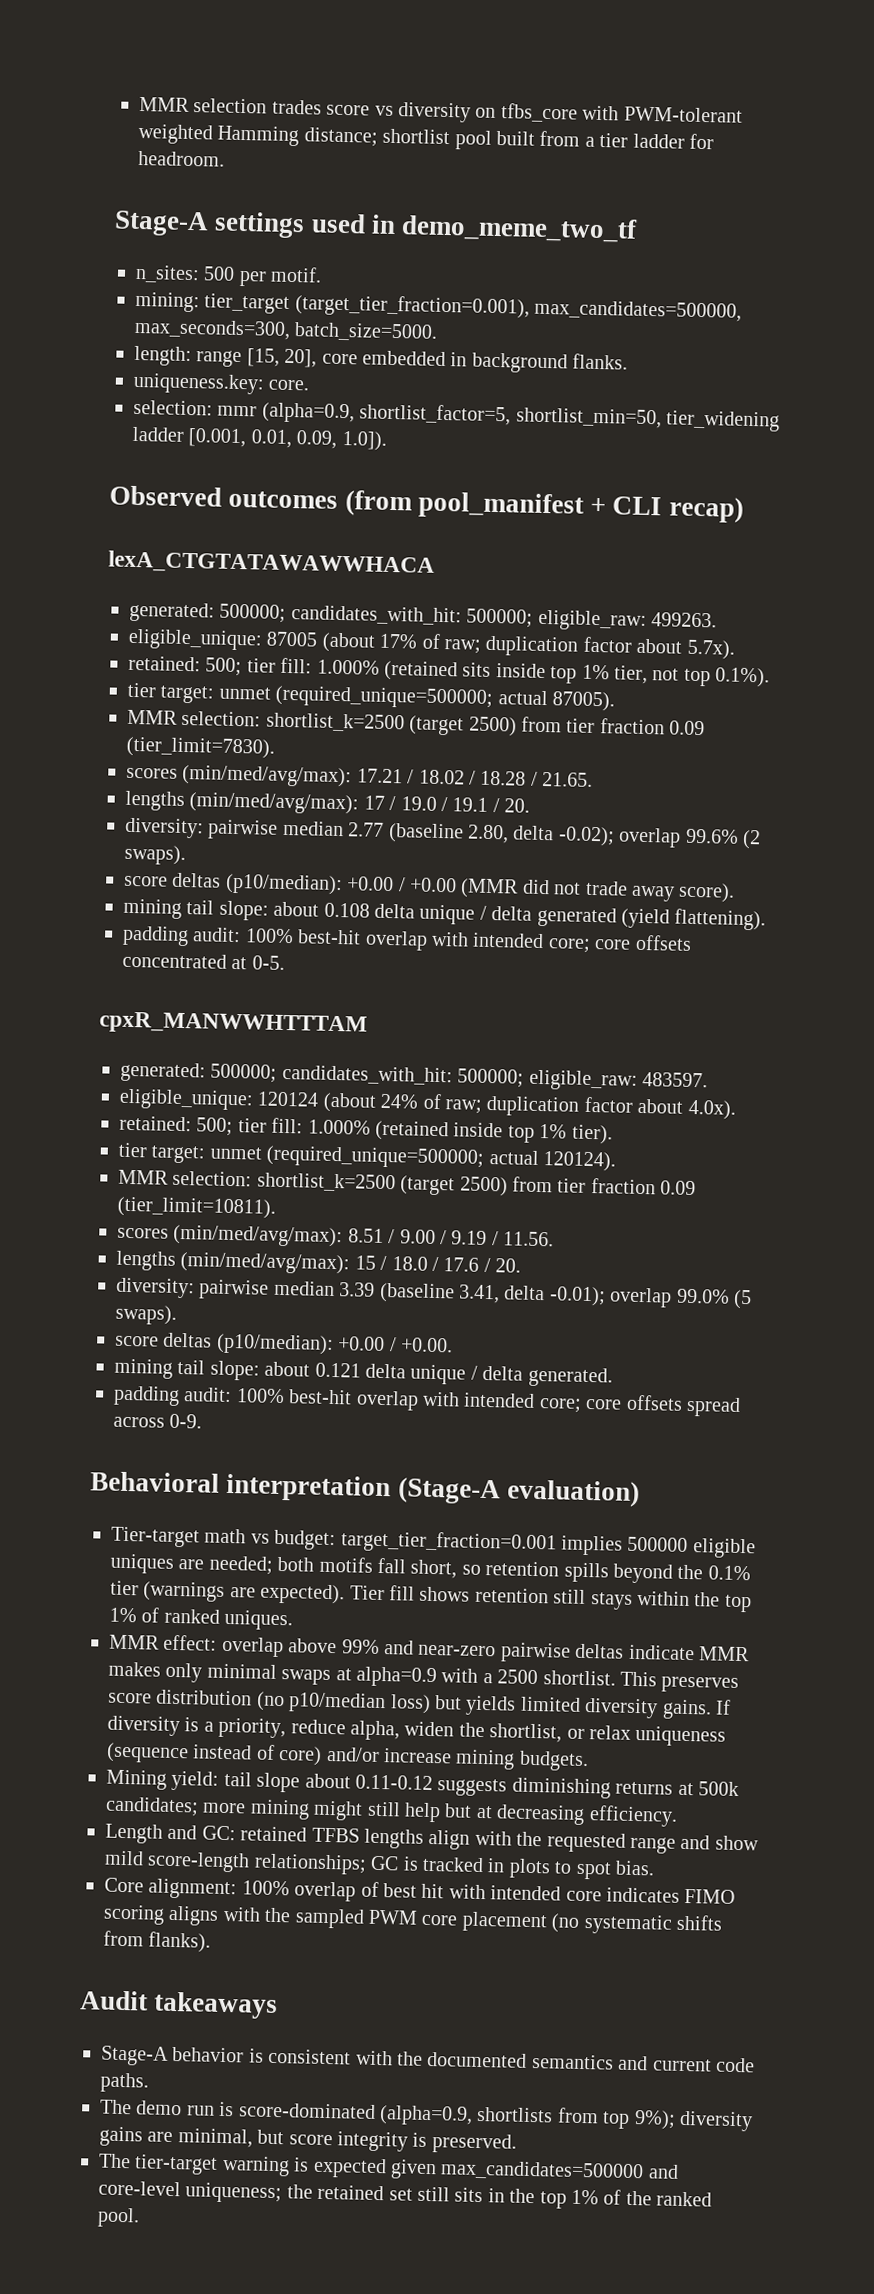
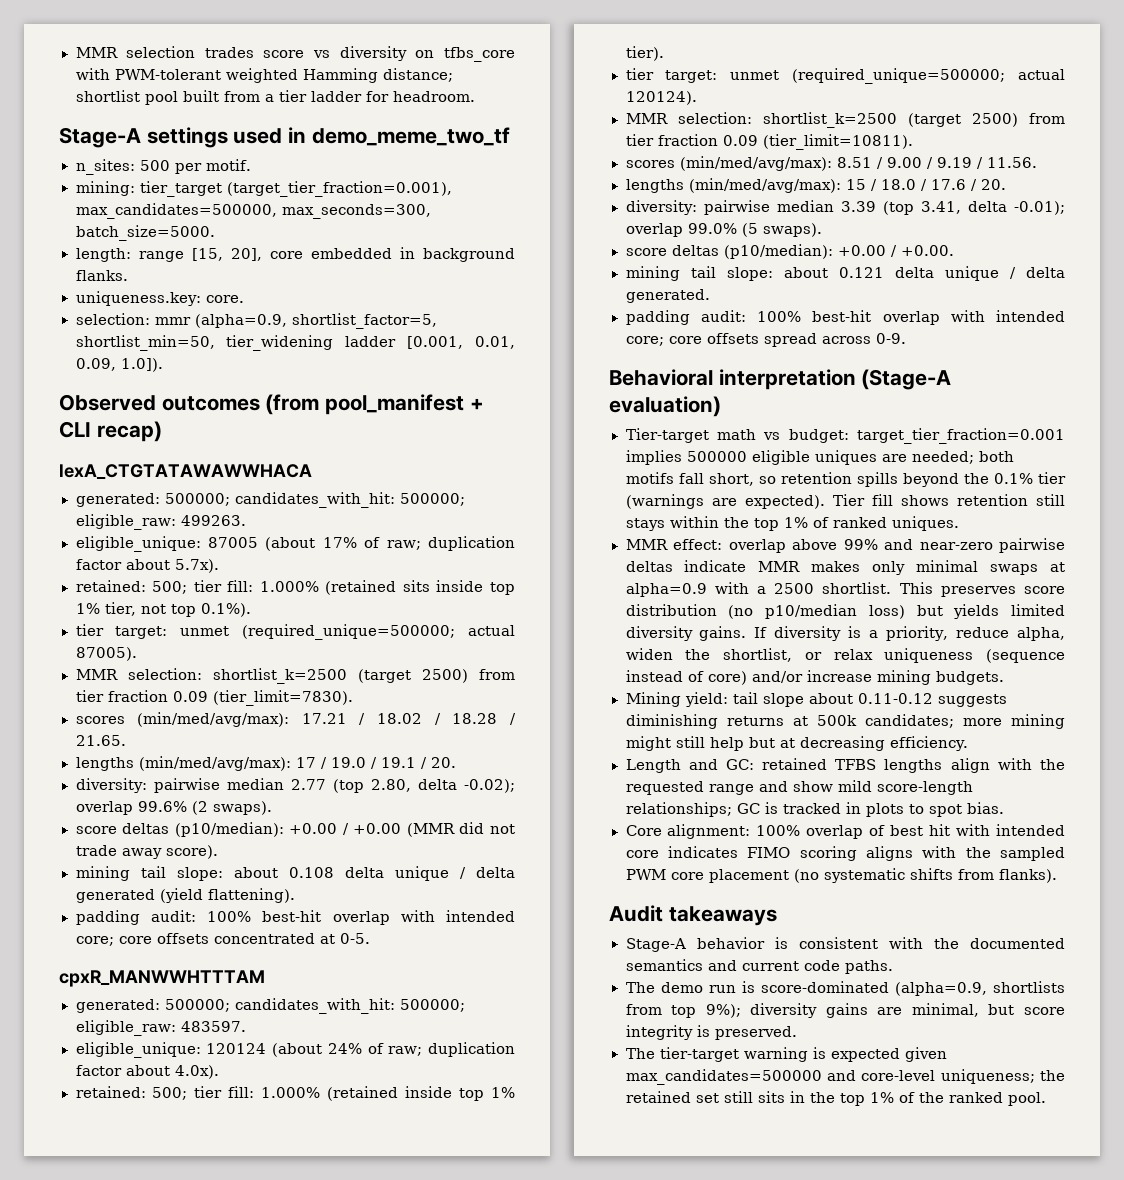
[387,822,464,844] (baseline -> [332,779,364,793] (top
[378,1282,455,1304] (baseline -> [882,201,914,215] (top

